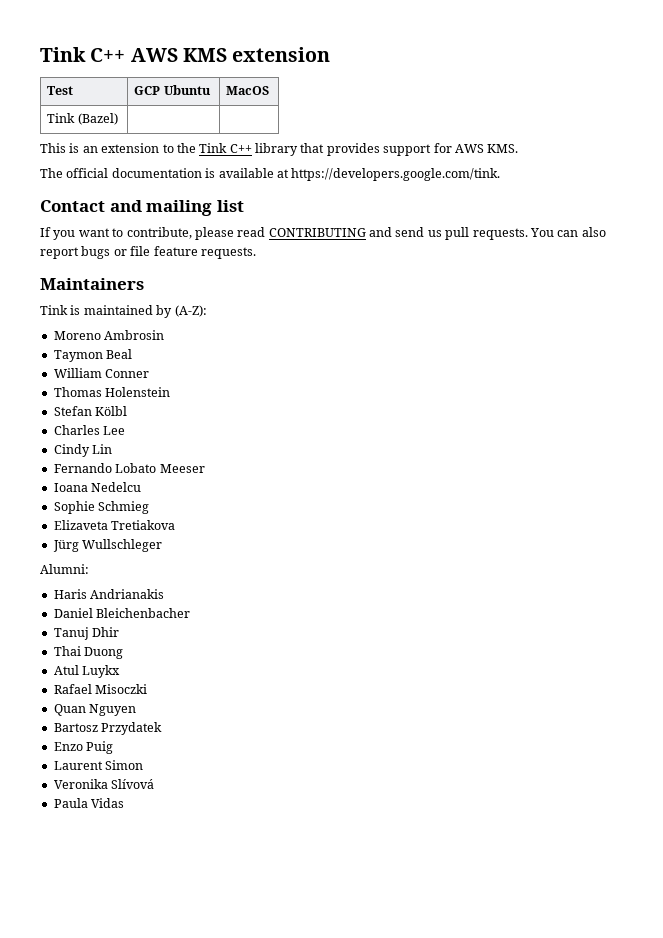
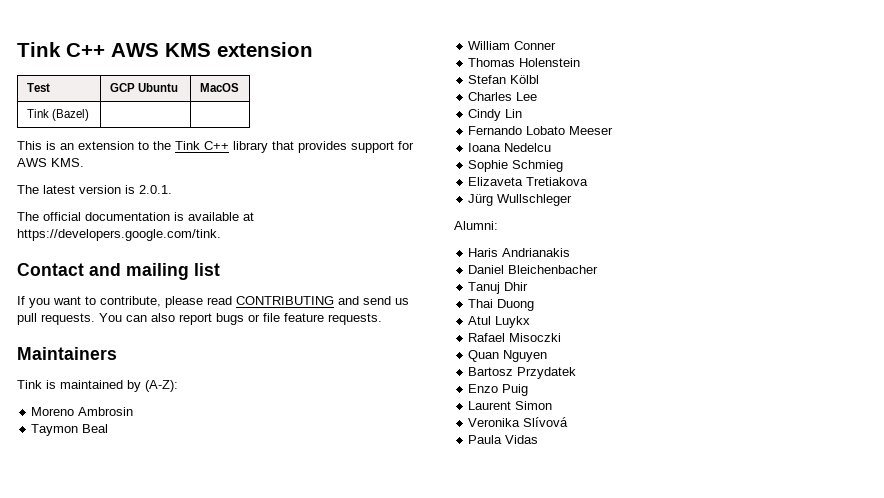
(519, 148) none -> [17,185,172,194] // The latest version is 2.0.1.

